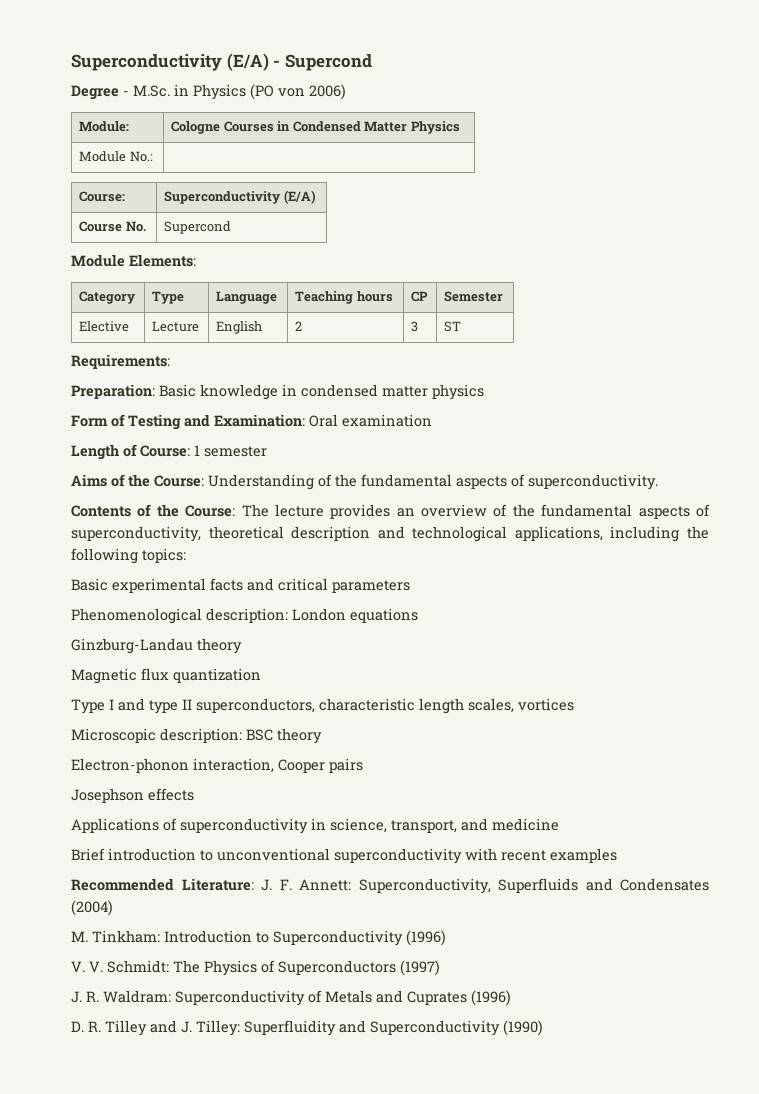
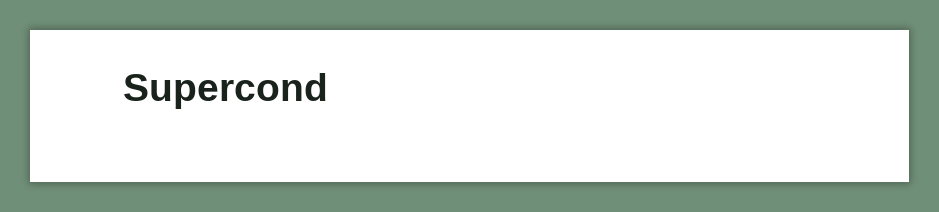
[71,53,372,71] [71,84,346,100] [79,121,130,132] [171,121,460,134] [79,151,153,162] [79,191,126,202] [164,190,316,204] [79,221,146,232] [164,221,232,234] [71,254,196,267] [79,291,137,304] [152,291,185,304] [216,291,278,304] [295,291,393,304] [411,291,429,302] [444,291,504,302] [79,321,130,332] [152,321,200,332] [216,321,263,334] [295,321,303,331] [411,321,419,332] [444,321,462,332] [71,354,170,369] [71,384,484,400] [71,414,432,430] [71,444,267,460] [71,474,658,490] [71,504,710,519] [71,526,709,542] [71,548,186,564] [71,578,410,593] [71,608,418,624] [71,638,242,654] [71,668,261,684] [71,698,574,714] [71,728,322,744] [71,758,363,773] [71,788,194,803] [71,818,559,834] [71,848,617,864] [71,878,709,894] [71,900,113,916] [71,930,446,946] [71,960,440,976] [71,990,511,1006] [71,1020,543,1036] Superconductivity (E/A) - Supercond // Degree - M.Sc. in Physics (PO von 2006) // Module: | Cologne Courses in Condensed Matter Physics // Module No.: | // Course: | Superconductivity (E/A) // Course No. | Supercond // Module Elements: // Category | Type | Language | Teaching hours | CP | Semester // Elective | Lecture | English | 2 | 3 | ST // Requirements: // Preparation: Basic knowledge in condensed matter physics // Form of Testing and Examination: Oral examination // Length of Course: 1 semester // Aims of the Course: Understanding of the fundamental aspects of superconductivity. // Contents of the Course: The lecture provides an overview of the fundamental aspects of superconductivity, theoretical description and technological applications, including the following topics: // Basic experimental facts and critical parameters // Phenomenological description: London equations // Ginzburg-Landau theory // Magnetic flux quantization // Type I and type II superconductors, characteristic length scales, vortices // Microscopic description: BSC theory // Electron-phonon interaction, Cooper pairs // Josephson effects // Applications of superconductivity in science, transport, and medicine // Brief introduction to unconventional superconductivity with recent examples // Recommended Literature: J. F. Annett: Superconductivity, Superfluids and Condensates (2004) // M. Tinkham: Introduction to Superconductivity (1996) // V. V. Schmidt: The Physics of Superconductors (1997) // J. R. Waldram: Superconductivity of Metals and Cuprates (1996) // D. R. Tilley and J. Tilley: Superfluidity and Superconductivity (1990) -> [123,73,328,109] Supercond

